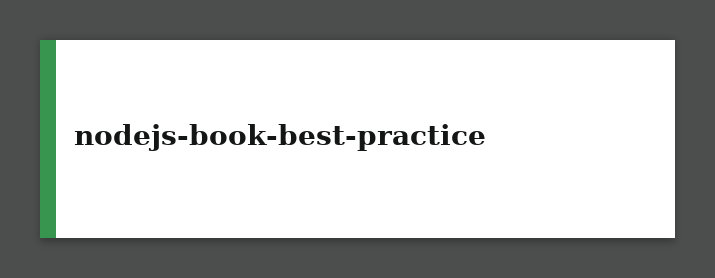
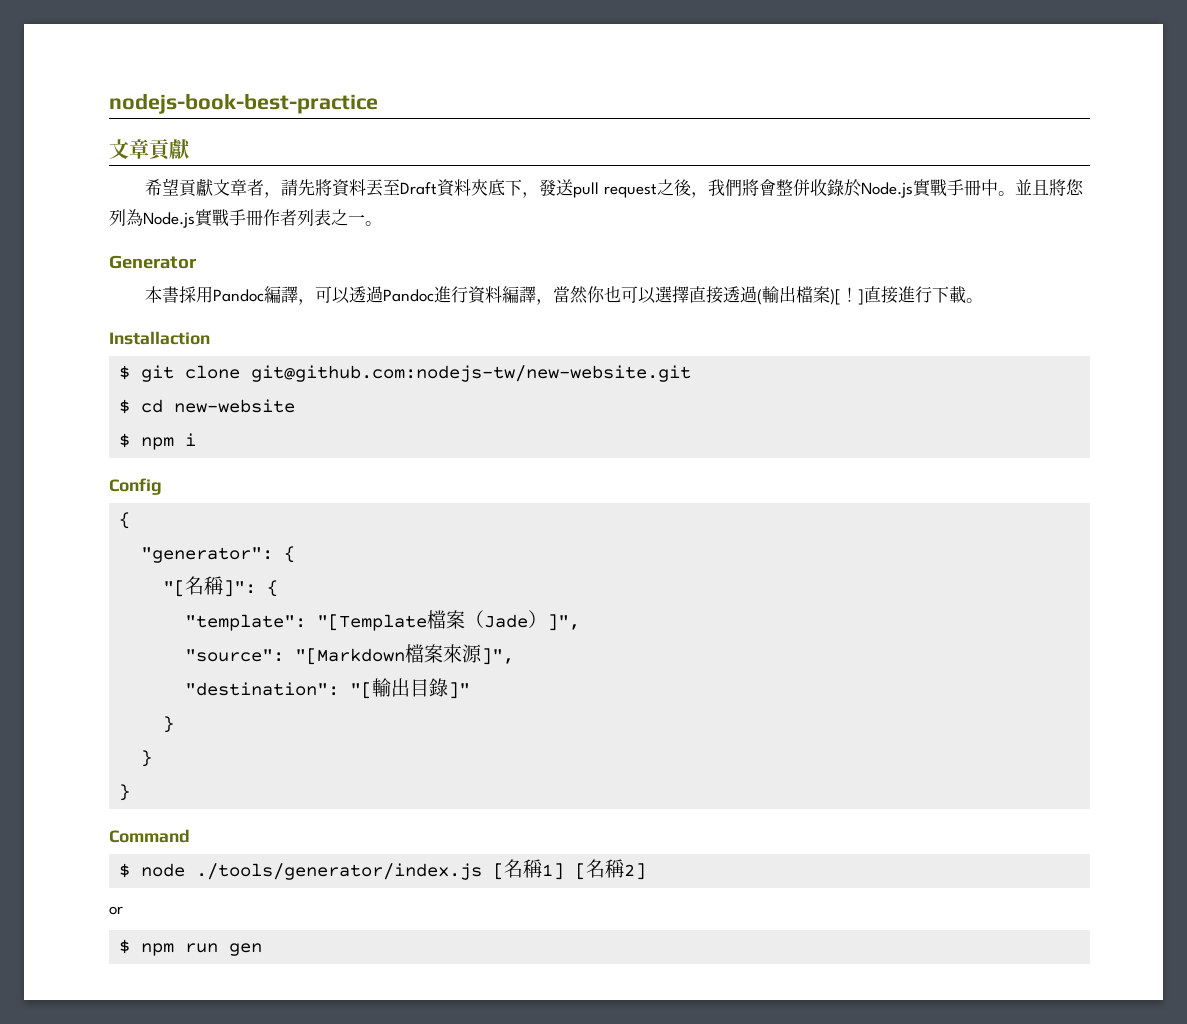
(486, 137) none -> [109,139,190,161] [145,178,1085,198] [109,209,382,228] [109,255,197,269] [145,286,984,305] [109,331,210,345] [119,365,692,382] [119,399,296,414] [119,433,197,450] [109,478,162,495] [119,512,131,529] [141,546,296,563] [163,576,279,597] [185,610,581,631] [185,644,515,665] [185,678,471,699] [163,716,175,733] [141,750,153,767] [119,784,131,801] [109,829,190,843] [119,859,647,880] [109,906,123,915] [119,939,263,956] // 文章貢獻 // 希望貢獻文章者，請先將資料丟至Draft資料夾底下，發送pull request之後，我們將會整併收錄於Node.js實戰手冊中。並且將您列為Node.js實戰手冊作者列表之一。 // Generator // 本書採用Pandoc編譯，可以透過Pandoc進行資料編譯，當然你也可以選擇直接透過(輸出檔案)[！]直接進行下載。 // Installaction // $ git clone git@github.com:nodejs-tw/new-website.git // $ cd new-website // $ npm i // Config // { // "generator": { // "[名稱]": { // "template": "[Template檔案（Jade）]", // "source": "[Markdown檔案來源]", // "destination": "[輸出目錄]" // } // } // } // Command // $ node ./tools/generator/index.js [名稱1] [名稱2] // or // $ npm run gen

